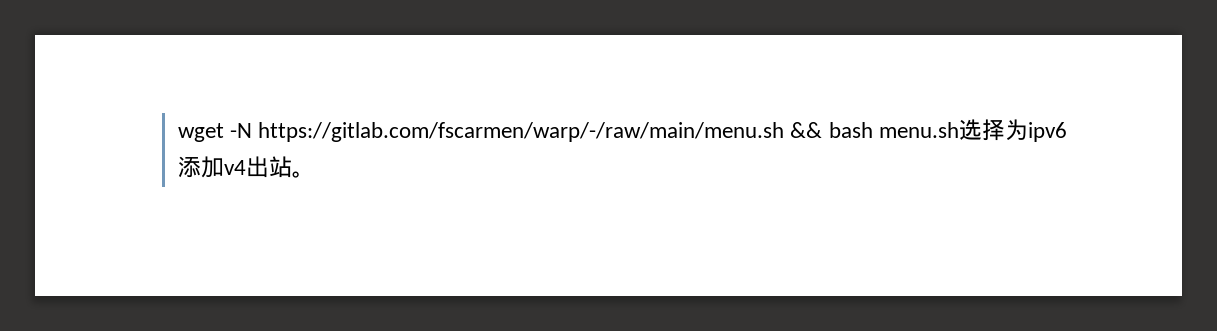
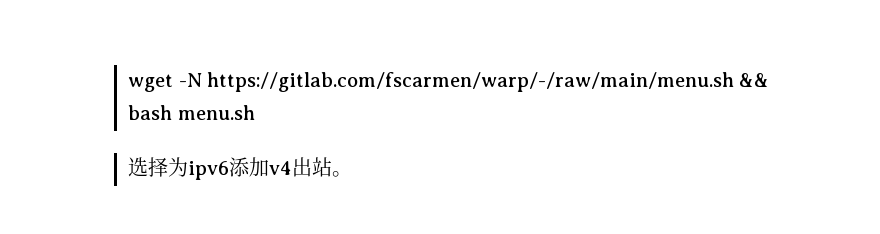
(959, 130) none -> (255, 112) //

